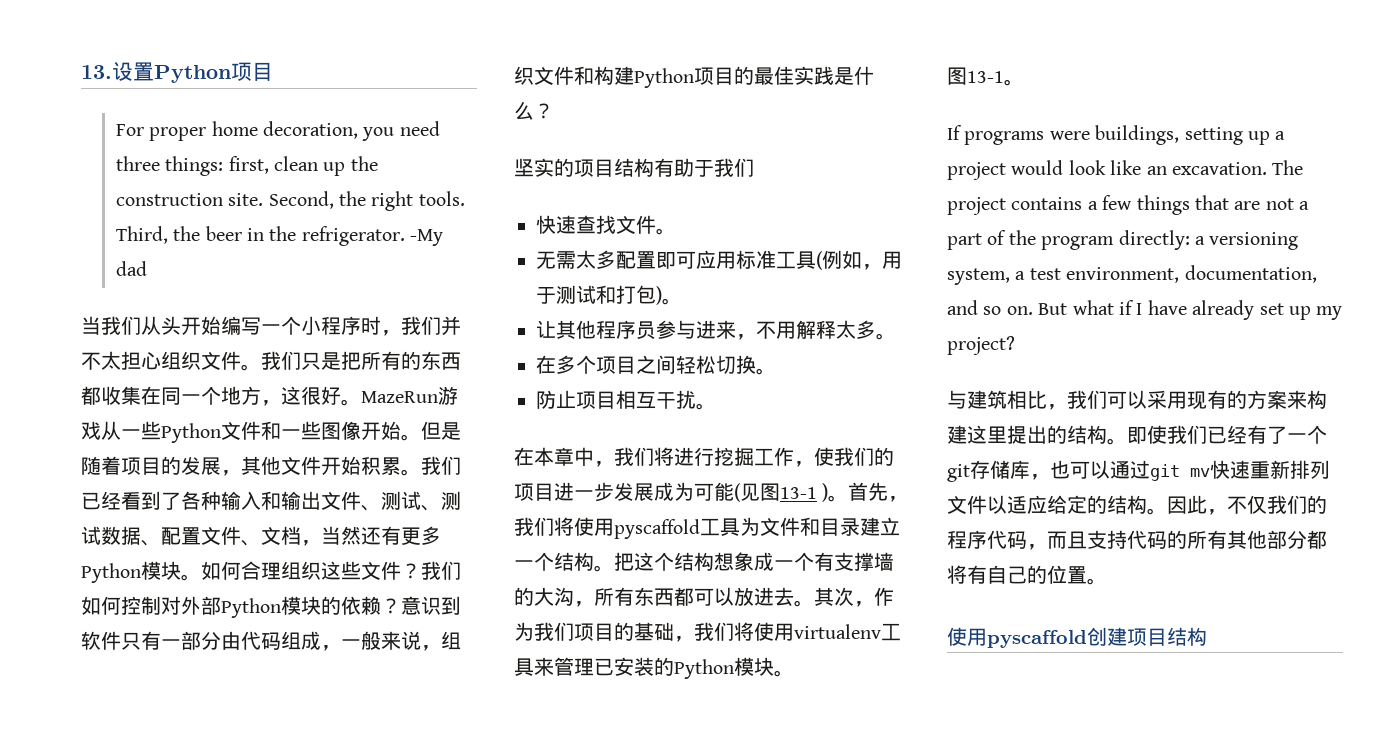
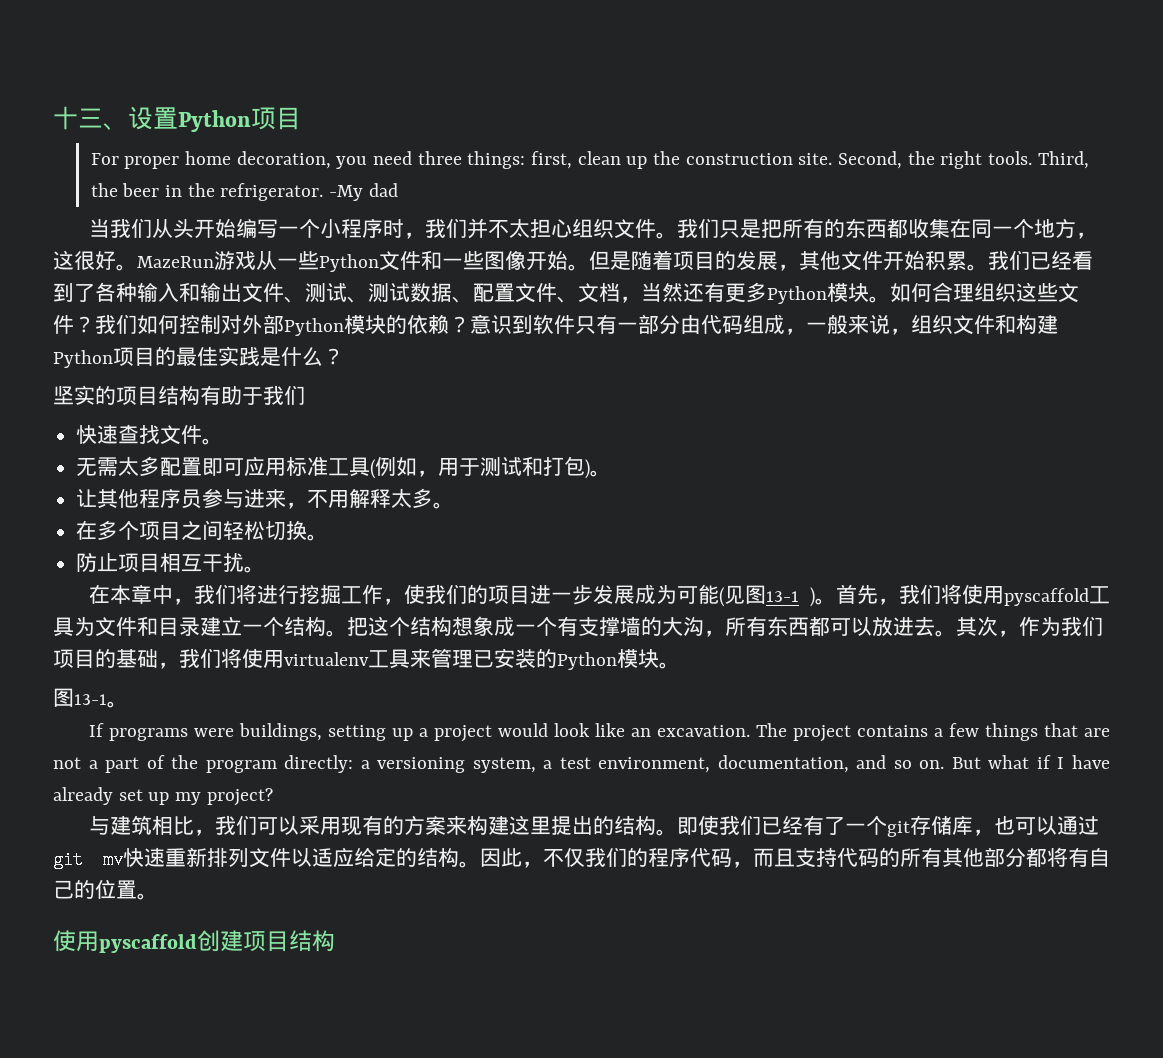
[81,65,112,79] 13. -> [53,106,128,130] 十三、

